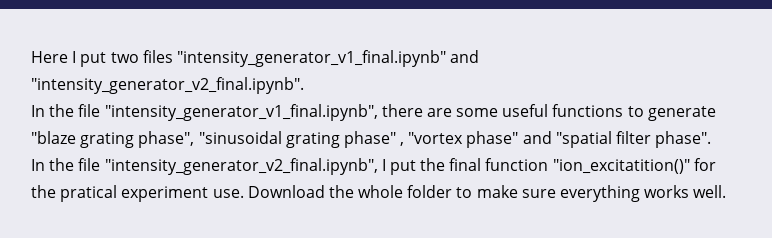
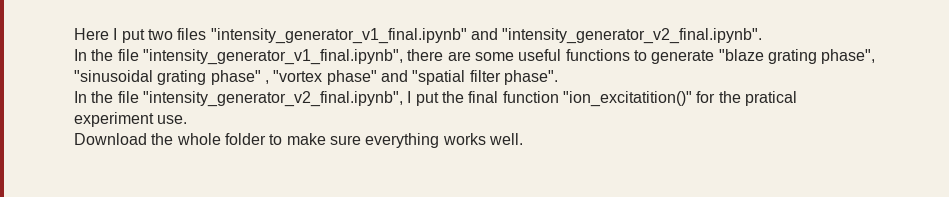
(244, 193) none -> (188, 119) //

